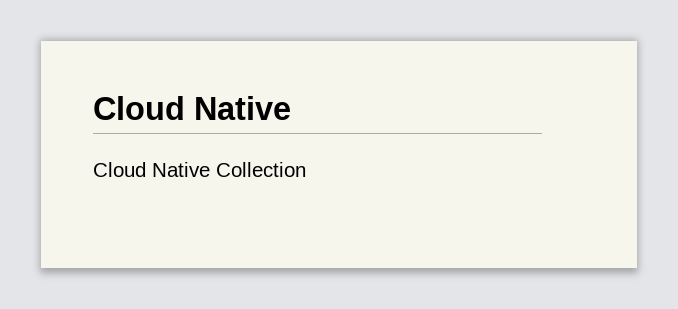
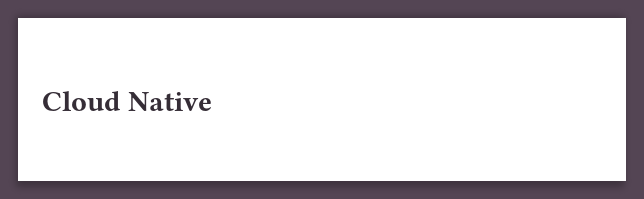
[93,96,291,120] [93,162,306,177] Cloud Native // Cloud Native Collection -> [42,91,212,111] Cloud Native

